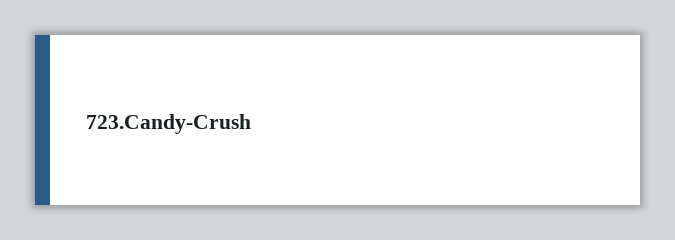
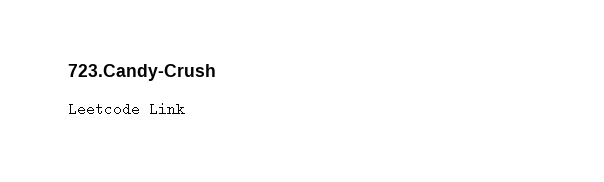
(251, 124) none -> [68,102,185,116] // Leetcode Link

